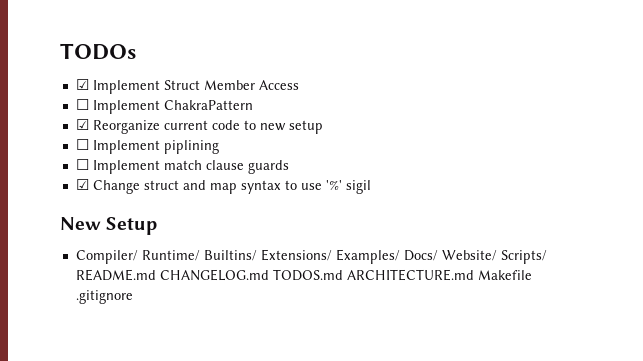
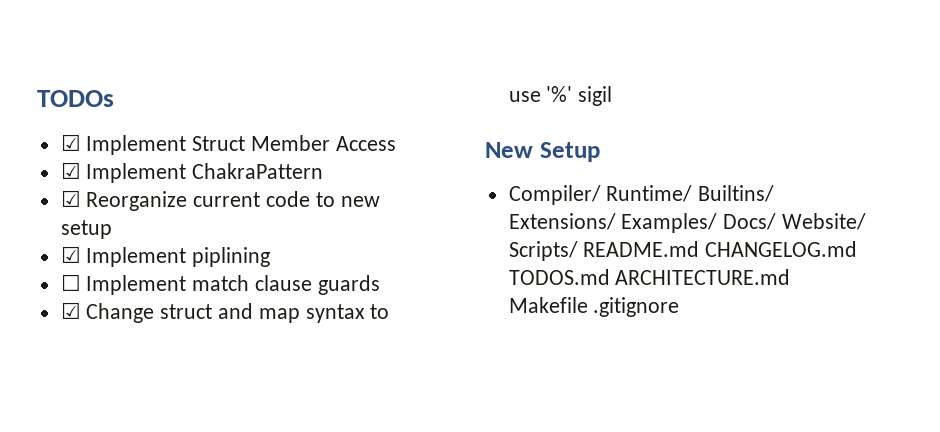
[75,99,89,110] ☐ -> [60,162,81,179] ☑
[75,139,89,150] ☐ -> [60,246,81,263] ☑

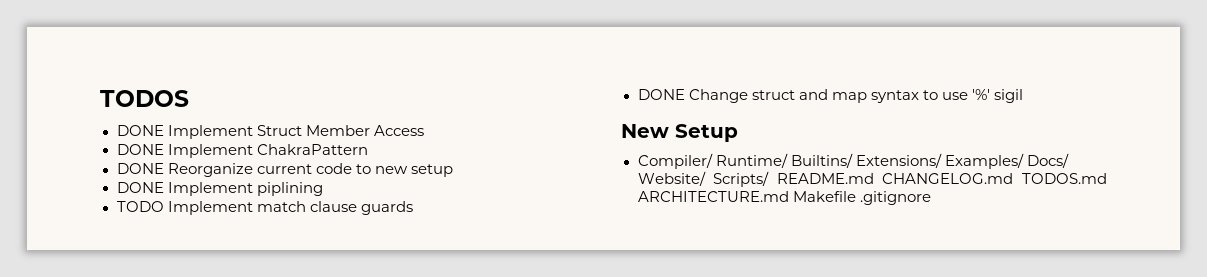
[37,90,114,107] [60,134,81,151] TODOs // ☑ -> [100,90,189,107] [116,125,164,136] TODOS // DONE
[60,162,81,179] ☑ -> [116,144,164,155] DONE
[60,190,81,207] ☑ -> [116,163,164,174] DONE
[60,246,81,263] ☑ -> [116,182,164,193] DONE
[60,274,81,291] ☐ -> [116,201,164,212] TODO
[60,302,81,319] ☑ -> [637,89,685,100] DONE

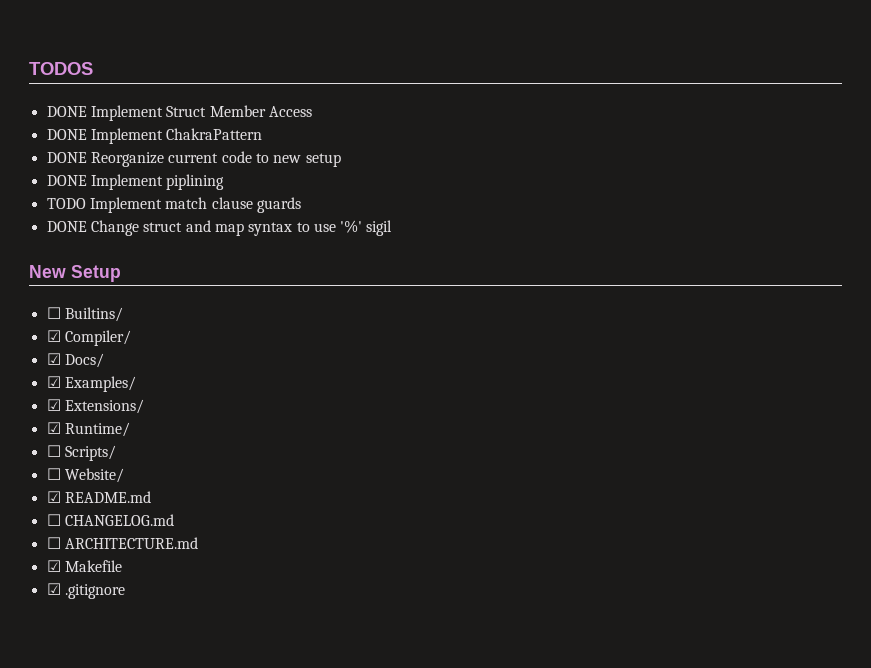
[637,153,1069,169] Compiler/ Runtime/ Builtins/ Extensions/ Examples/ Docs/ -> [46,307,123,322] [46,330,131,346] [46,353,104,368] [46,376,136,392] [46,399,144,414] [46,422,130,437] [46,445,116,461] [46,468,61,480] ☐ Builtins/ // ☑ Compiler/ // ☑ Docs/ // ☑ Examples/ // ☑ Extensions/ // ☑ Runtime/ // ☐ Scripts/ // ☐
[713,171,770,187] Scripts/ -> [46,491,61,503] // ☑
(874, 178) none -> [46,514,61,526] // ☐
[1022,173,1107,184] TODOS.md -> [46,537,61,549] // ☐
(789, 196) none -> [46,560,61,572] // ☑
(856, 196) none -> [46,583,61,595] // ☑

